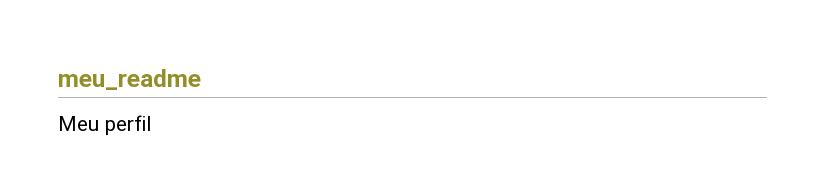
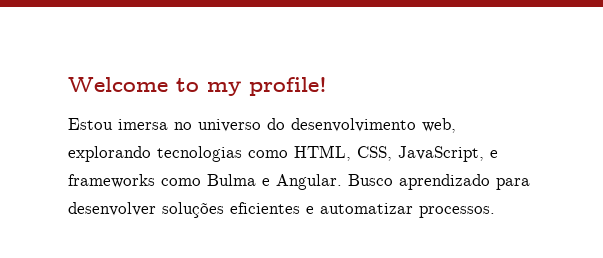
[58,69,201,90] [58,115,152,135] meu_readme // Meu perfil -> [68,77,327,96] [68,118,456,133] [68,145,498,162] [68,174,530,190] [68,202,495,218] Welcome to my profile! // Estou imersa no universo do desenvolvimento web, explorando tecnologias como HTML, CSS, JavaScript, e frameworks como Bulma e Angular. Busco aprendizado para desenvolver soluções eficientes e automatizar processos.

